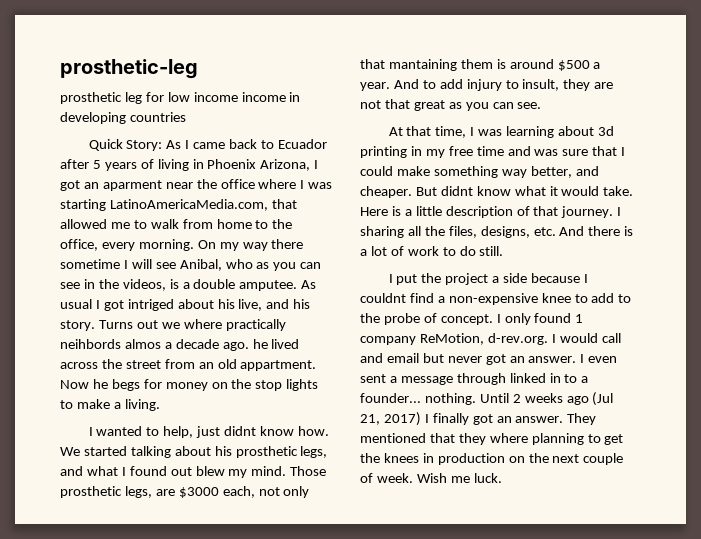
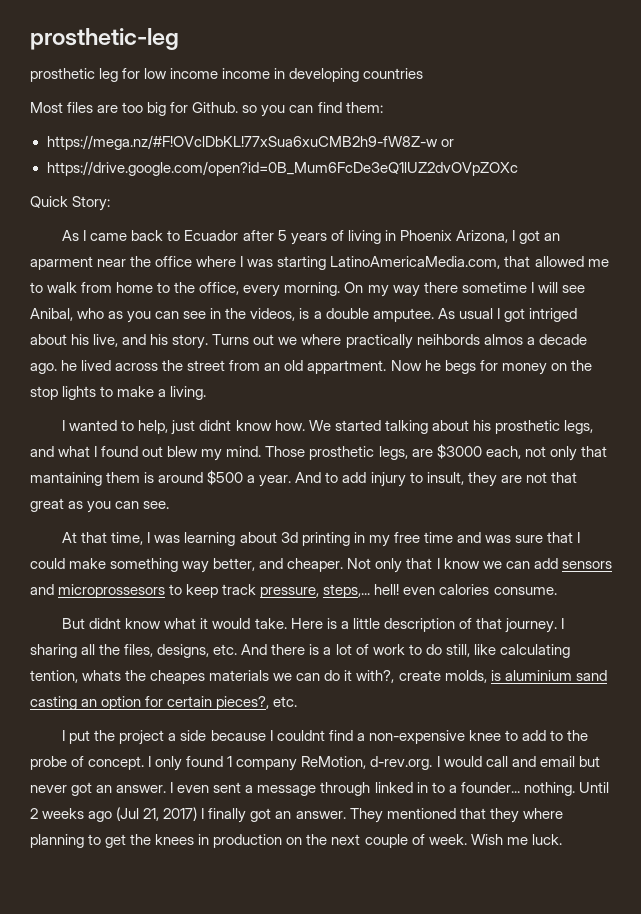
(186, 117) none -> [30,102,383,117] [46,135,454,150] [46,161,518,176] // Most files are too big for Github. so you can find them: // https://mega.nz/#F!OVclDbKL!77xSua6xuCMB2h9-fW8Z-w or // https://drive.google.com/open?id=0B_Mum6FcDe3eQ1lUZ2dvOVpZOXc
(163, 145) none -> (111, 203) //
(412, 192) none -> [347,558,612,573] [30,584,557,598] Not only that I know we can add sensors and microprossesors to keep track pressure, steps,... hell! even calories consume. //
[479,246,504,256] still. -> [445,644,570,658] [30,670,607,684] [30,696,298,710] still, like calculating tention, whats the cheapes materials we can do it with?, create molds, is aluminium sand casting an option for certain pieces?, etc.

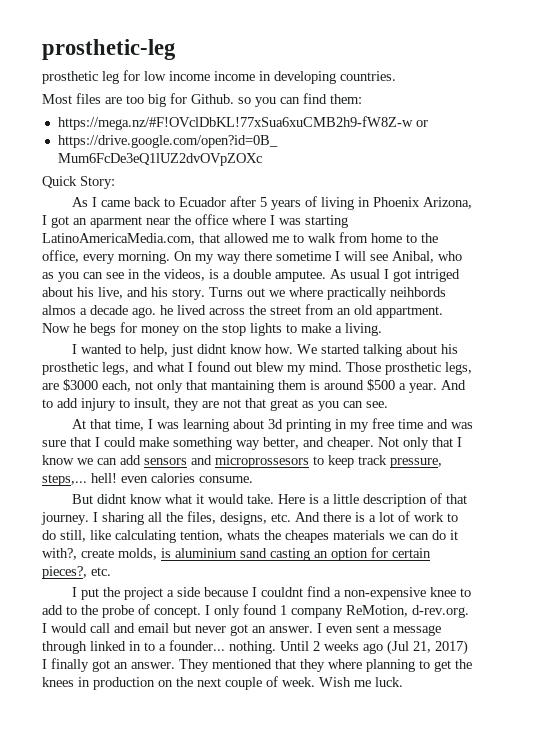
[363,68,424,79] countries -> [340,71,396,81] countries.

